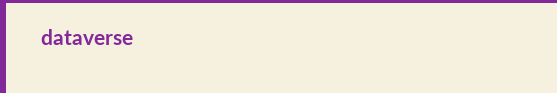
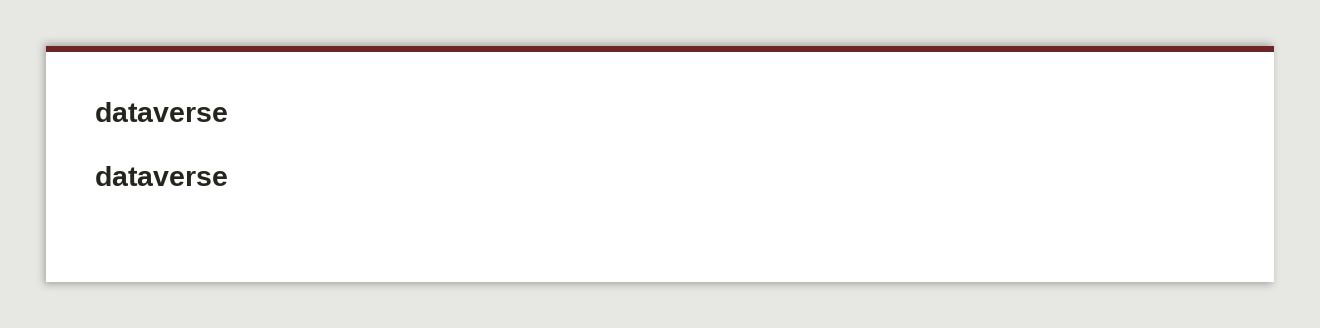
[41,29,133,45] dataverse -> [95,102,228,122] [95,166,228,186] dataverse // dataverse

